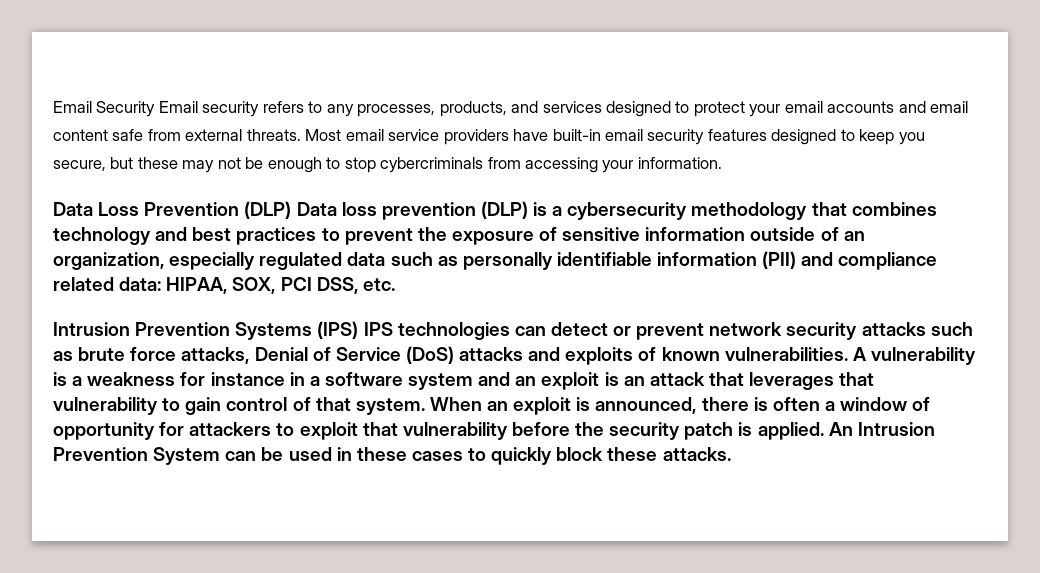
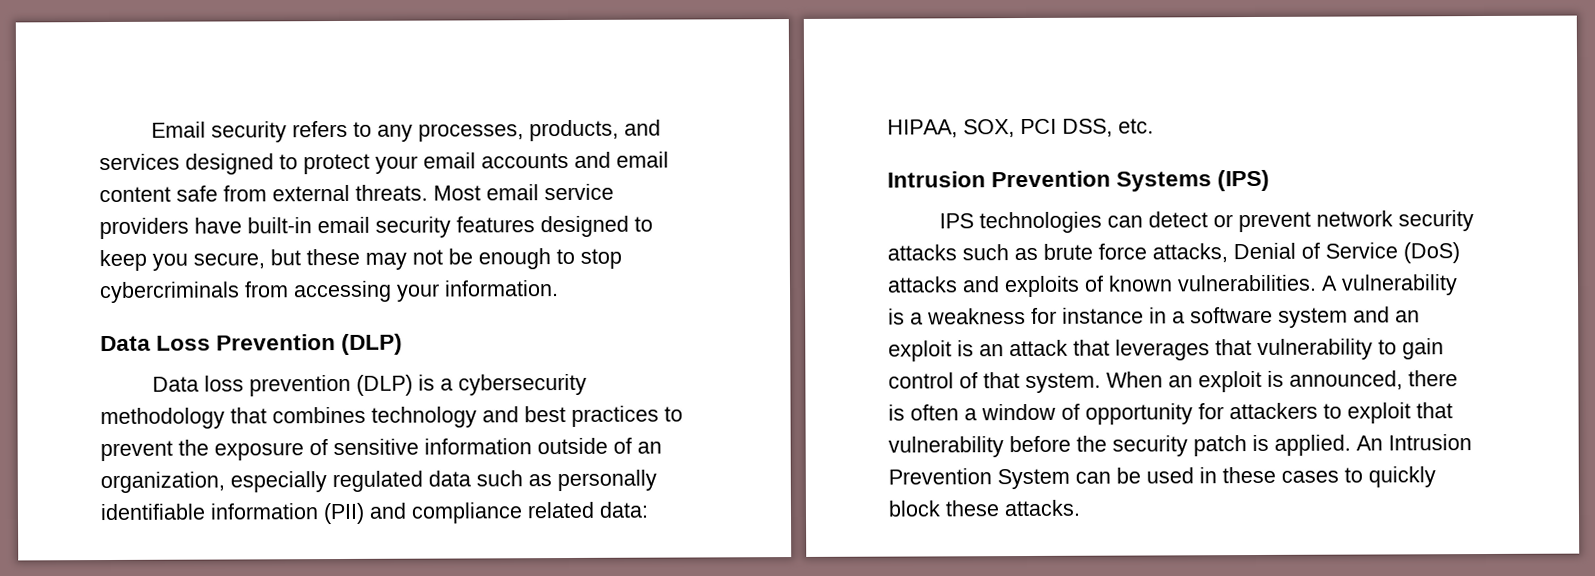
[53,101,198,117] Email Security Email -> [150,121,206,138] Email
(292, 210) none -> (404, 344) //
(359, 330) none -> (1271, 180) //

